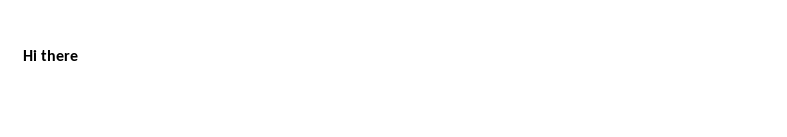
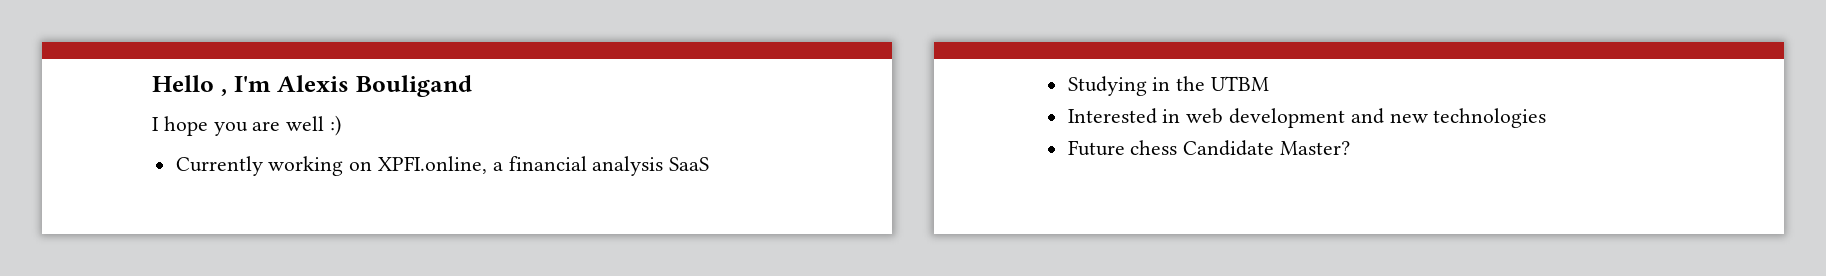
[23,50,79,61] Hi there -> [152,75,472,97] [152,115,342,136] [175,156,710,176] [1067,76,1270,96] [1067,108,1547,128] [1067,140,1351,156] Hello , I'm Alexis Bouligand // I hope you are well :) // Currently working on XPFI.online, a financial analysis SaaS // Studying in the UTBM // Interested in web development and new technologies // Future chess Candidate Master?

